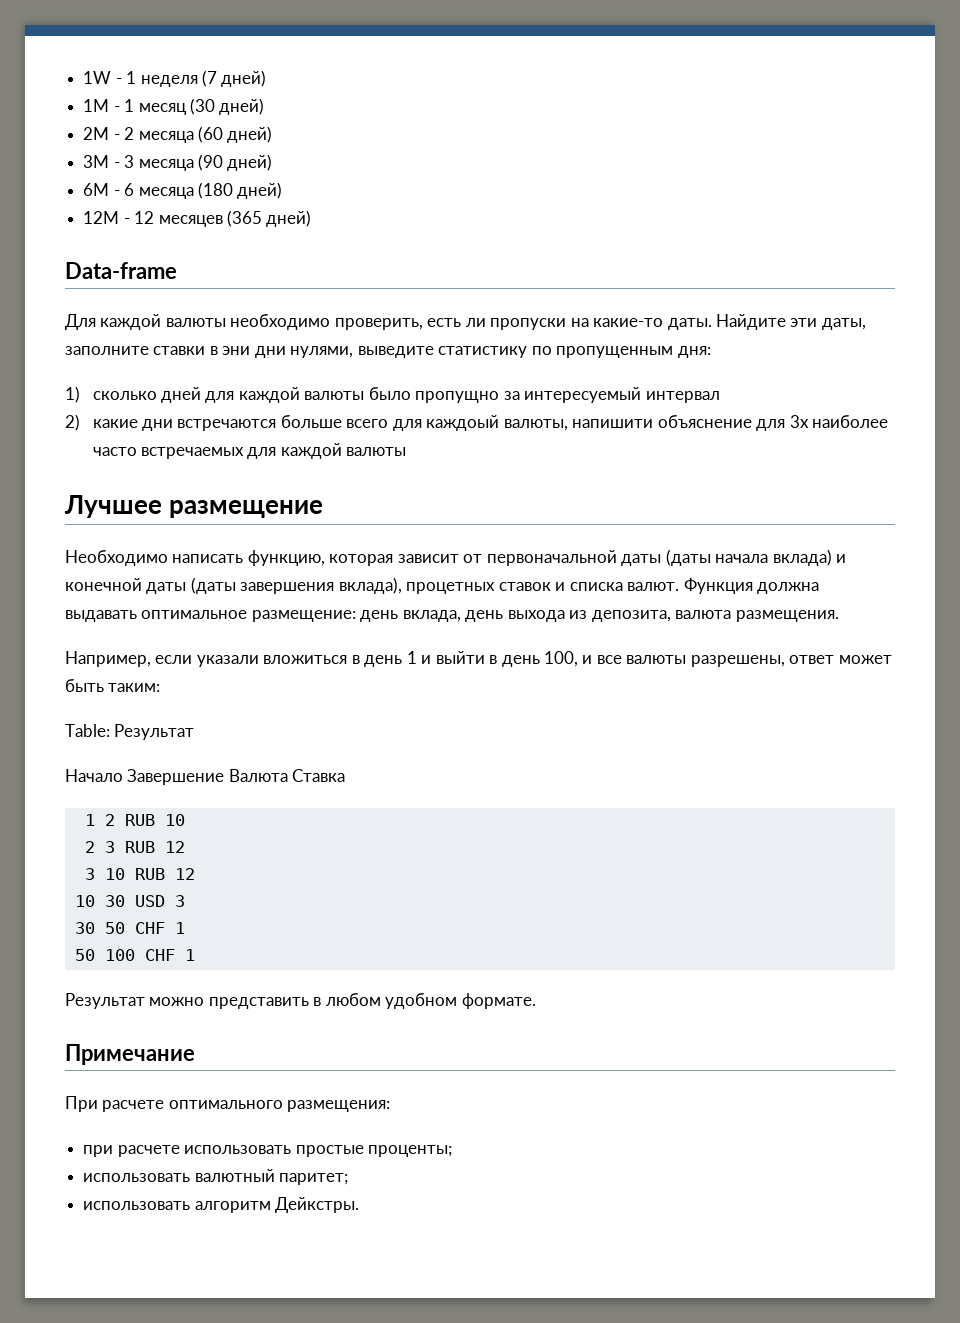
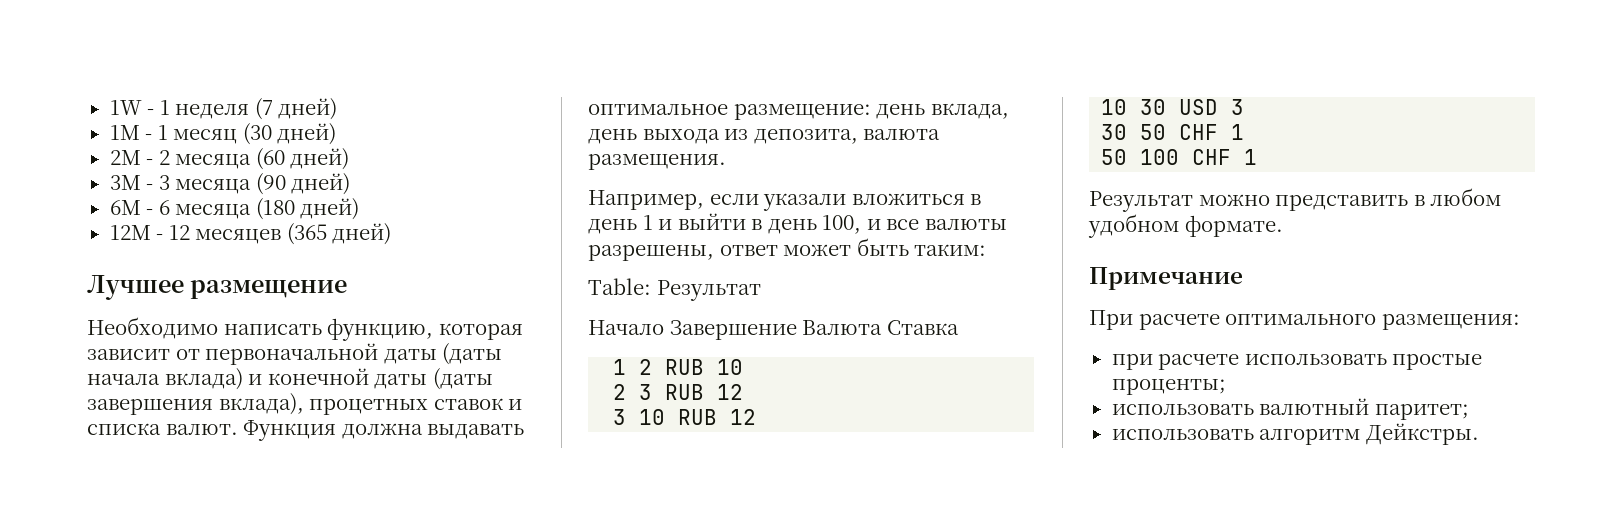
[65,262,177,279] [65,314,866,330] [65,346,711,358] [65,386,720,403] [65,414,889,431] [92,443,407,459] // Data-frame // Для каждой валюты необходимо проверить, есть ли пропуски на какие-то даты. Найдите эти даты, заполните ставки в эни дни нулями, выведите статистику по пропущенным дня: // 1) сколько дней для каждой валюты было пропущно за интересуемый интервал // 2) какие дни встречаются больше всего для каждоый валюты, напишити объяснение для 3х наиболее часто встречаемых для каждой валюты -> (392, 234) none

